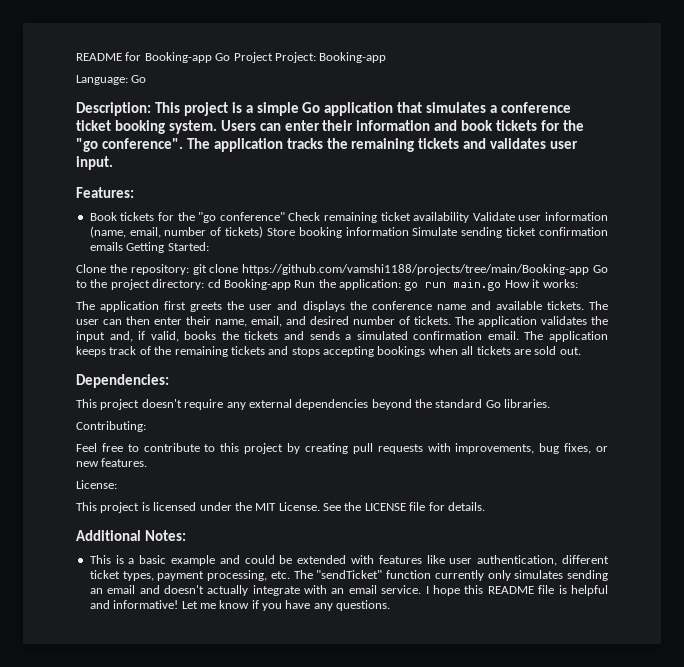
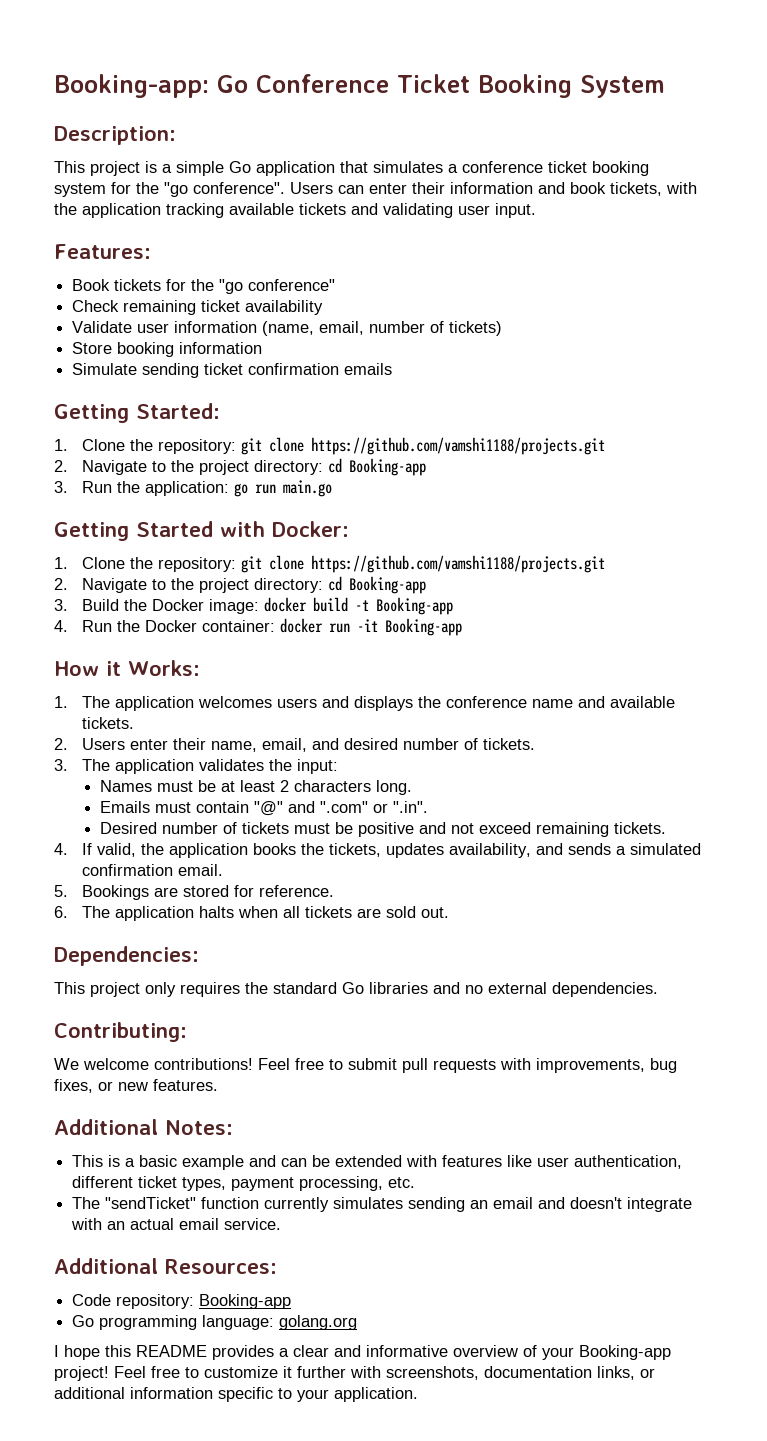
[76,52,387,63] [76,75,147,85] README for Booking-app Go Project Project: Booking-app // Language: Go -> [54,74,665,98] Booking-app: Go Conference Ticket Booking System
(151, 109) none -> (176, 135) //
[168,120,217,134] system. -> [54,182,285,197] system for the "go conference".
[496,120,584,131] [76,138,547,152] tickets for the "go conference". The application tracks the remaining tickets and validates -> [610,182,697,196] [54,203,453,218] tickets, with the application tracking available tickets and validating
(285, 216) none -> (336, 285) //
(470, 217) none -> (324, 307) //
(264, 232) none -> (503, 328) //
(409, 231) none -> (263, 348) //
(123, 246) none -> (393, 369) //
[76,264,609,275] [76,279,291,290] Clone the repository: git clone https://github.com/vamshi1188/projects/tree/main/Booking-app Go to the project directory: cd Booking-app -> [54,437,605,455] [54,458,426,476] [54,481,68,493] 1. Clone the repository: git clone https://github.com/vamshi1188/projects.git // 2. Navigate to the project directory: cd Booking-app // 3.
[504,279,578,288] [76,301,273,312] How it works: // The application first greets the user -> [54,521,349,541] [54,555,605,573] [54,576,426,594] [54,597,453,615] [54,618,462,636] [54,660,200,676] [54,696,317,711] // Getting Started with Docker: // 1. Clone the repository: git clone https://github.com/vamshi1188/projects.git // 2. Navigate to the project directory: cd Booking-app // 3. Build the Docker image: docker build -t Booking-app // 4. Run the Docker container: docker run -it Booking-app // How it Works: // 1. The application welcomes users
[589,301,608,310] [76,316,150,325] The user can then -> [54,738,125,750] // 2. Users
(451, 320) none -> [54,759,68,771] // 3.
[76,331,279,342] input and, if valid, books the tickets -> [296,759,338,774] [99,780,412,795] [99,801,428,816] [99,822,666,837] [54,843,531,858] input: // Names must be at least 2 characters long. // Emails must contain "@" and ".com" or ".in". // Desired number of tickets must be positive and not exceed remaining tickets. // 4. If valid, the application books the tickets, updates availability,
[524,331,608,342] [76,346,426,357] The application keeps track of the remaining tickets and stops accepting bookings -> [54,885,334,900] [54,906,234,921] // 5. Bookings are stored for reference. // 6. The application halts
[141,399,551,410] [76,421,146,432] [76,443,348,454] doesn't require any external dependencies beyond the standard Go libraries. // Contributing: // Feel free to contribute to this project by creating -> [145,982,658,997] [54,1022,187,1042] [54,1058,397,1070] only requires the standard Go libraries and no external dependencies. // Contributing: // We welcome contributions! Feel free to submit
[76,480,117,489] [76,502,485,513] // License: // This project is licensed under the MIT License. See the LICENSE file for details. -> (218, 1085) none
[244,555,275,564] could -> [281,1158,308,1167] can
(290, 575) none -> (416, 1182) //
[487,570,511,581] only -> (330, 1204) none
[207,585,249,596] actually -> (623, 1203) none
(345, 591) none -> [130,1218,175,1230] actual
[425,585,608,596] [89,600,391,611] I hope this README file is helpful and informative! Let me know if you have any questions. -> [54,1258,277,1274] [72,1294,292,1309] [72,1315,358,1330] [54,1345,671,1360] [54,1366,655,1381] [54,1387,418,1402] // Additional Resources: // Code repository: Booking-app // Go programming language: golang.org // I hope this README provides a clear and informative overview of your Booking-app project! Feel free to customize it further with screenshots, documentation links, or additional information specific to your application.

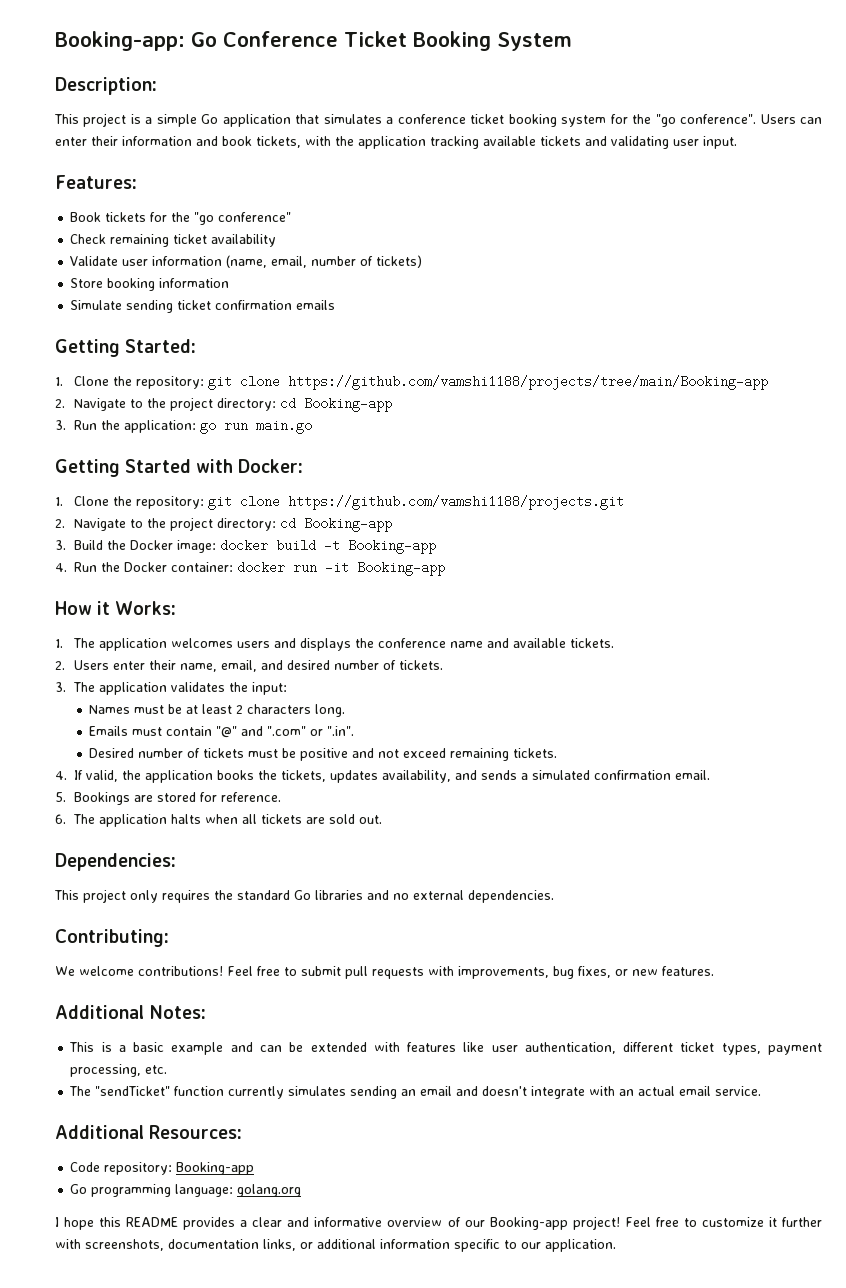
[310,437,605,455] https://github.com/vamshi1188/projects.git -> [287,375,768,390] https://github.com/vamshi1188/projects/tree/main/Booking-app
[542,1347,574,1360] your -> [464,1220,485,1227] our
[297,1389,329,1402] your -> [521,1242,541,1249] our

